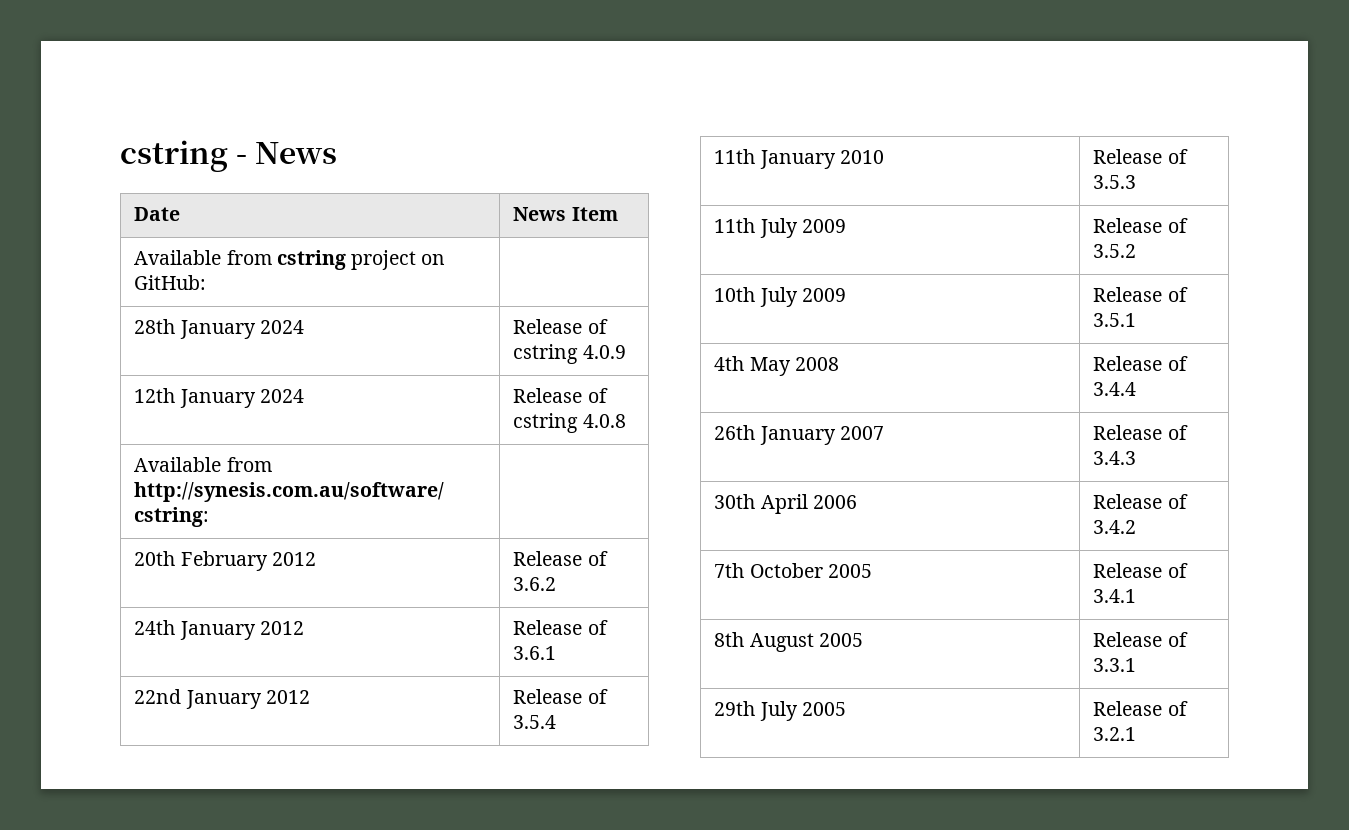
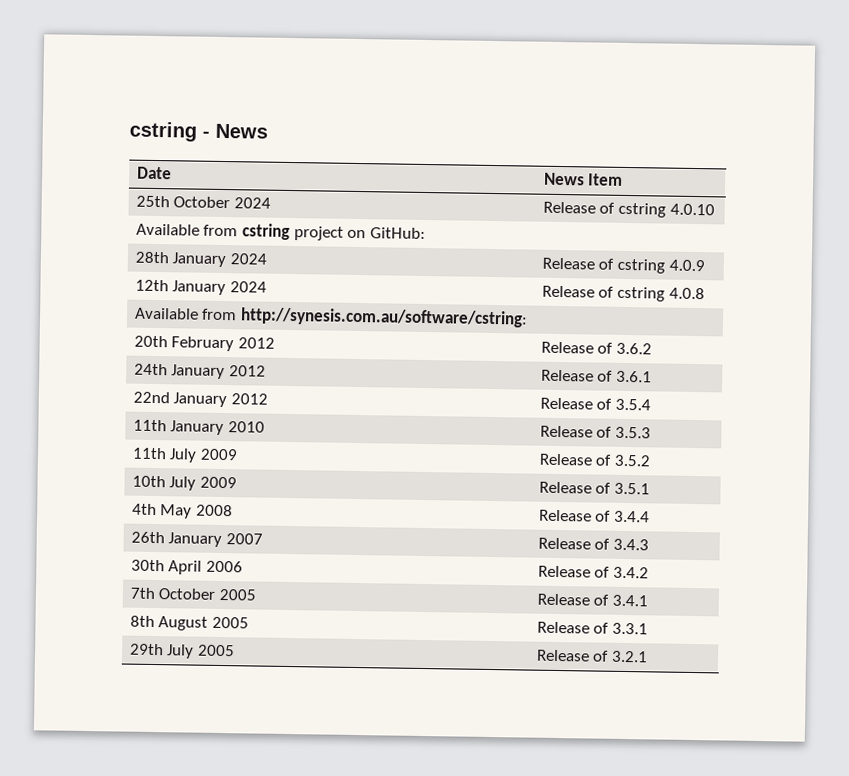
(618, 214) none -> [135,195,272,209] [542,201,715,218] // 25th October 2024 | Release of cstring 4.0.10

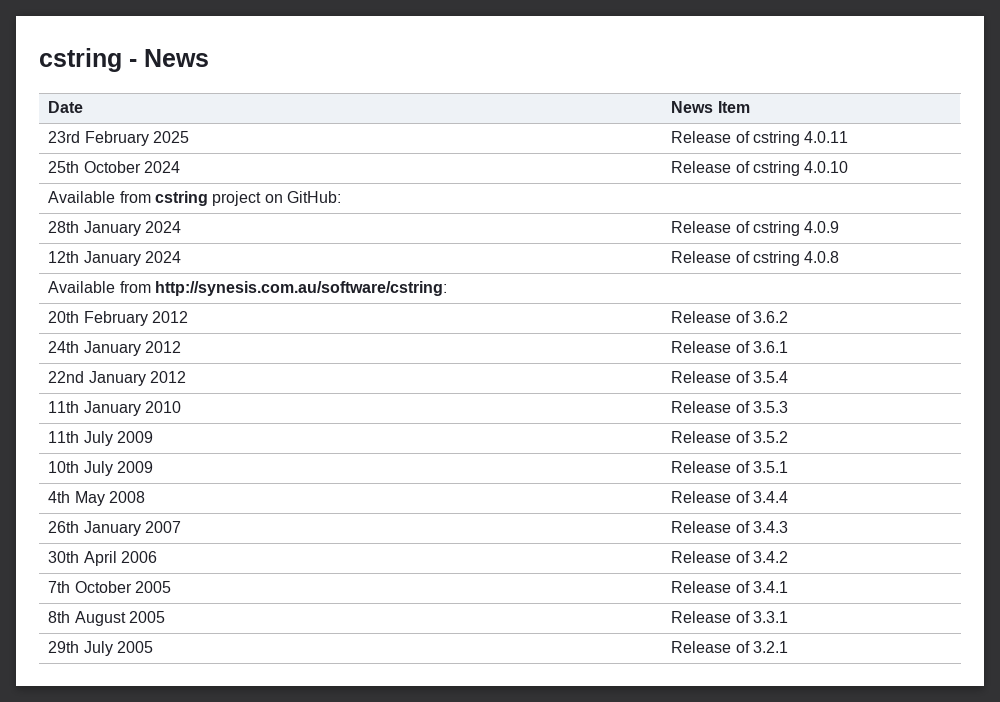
(624, 179) none -> [48,131,189,146] [671,131,849,146] // 23rd February 2025 | Release of cstring 4.0.11

